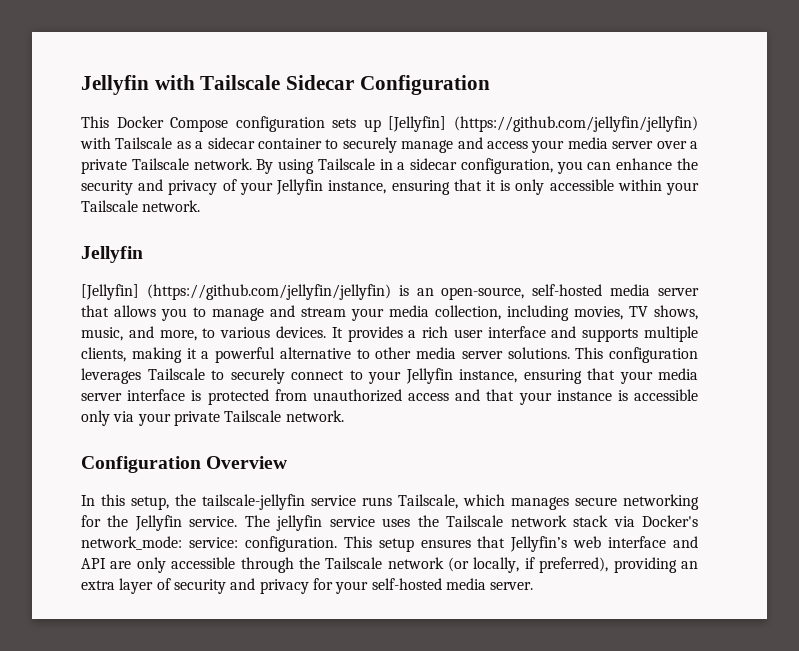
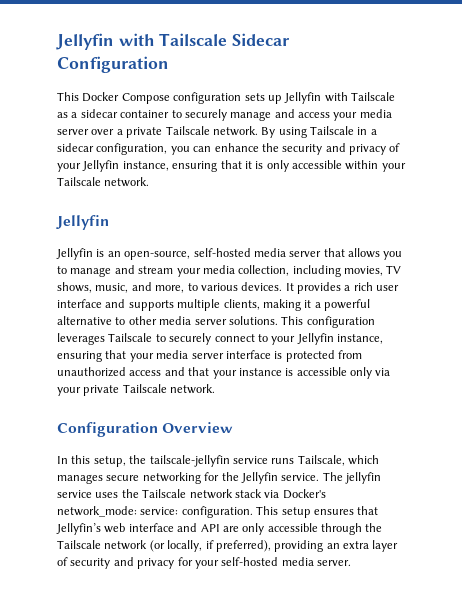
[388,116,698,132] [Jellyfin] (https://github.com/jellyfin/jellyfin) -> [284,92,322,104] Jellyfin
[81,284,391,300] [Jellyfin] (https://github.com/jellyfin/jellyfin) -> [56,248,93,260] Jellyfin

